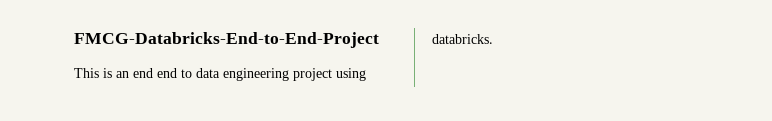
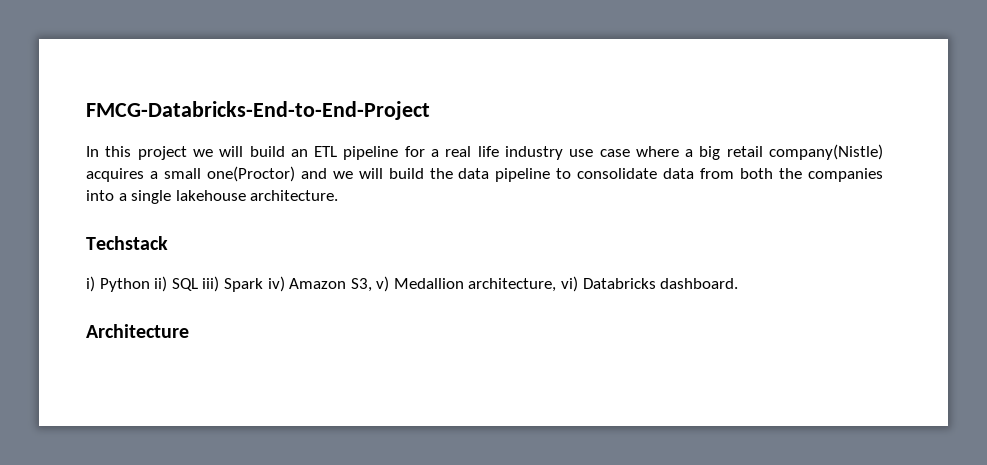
[74,68,366,81] [432,34,493,44] This is an end end to data engineering project using databricks. -> [86,144,883,160] [86,166,883,182] [86,190,339,204] [86,236,168,250] [86,276,739,292] [86,324,189,338] In this project we will build an ETL pipeline for a real life industry use case where a big retail company(Nistle) acquires a small one(Proctor) and we will build the data pipeline to consolidate data from both the companies into a single lakehouse architecture. // Techstack // i) Python ii) SQL iii) Spark iv) Amazon S3, v) Medallion architecture, vi) Databricks dashboard. // Architecture

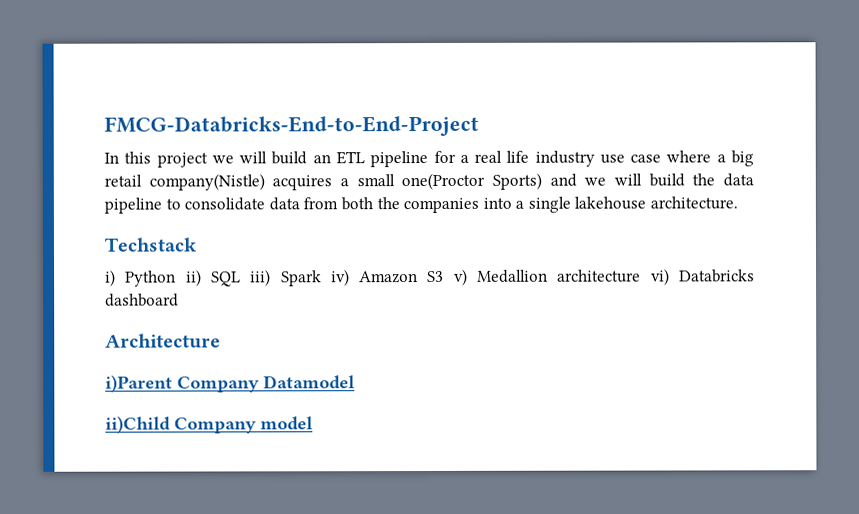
[206,166,295,182] one(Proctor) -> [401,172,542,191] one(Proctor Sports)
[350,278,372,292] S3, -> [427,270,445,283] S3
[468,278,557,292] architecture, -> [557,269,642,283] architecture
[660,278,739,289] dashboard. -> [105,293,179,307] dashboard
(189, 331) none -> [105,374,355,393] [105,415,313,434] // i)Parent Company Datamodel // ii)Child Company model

